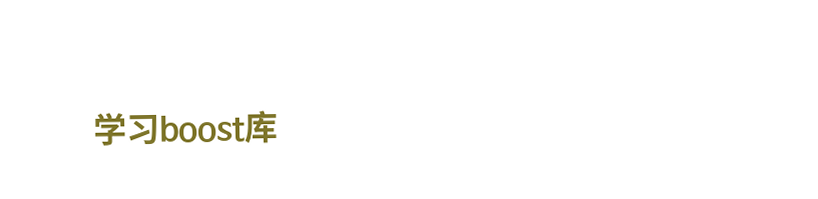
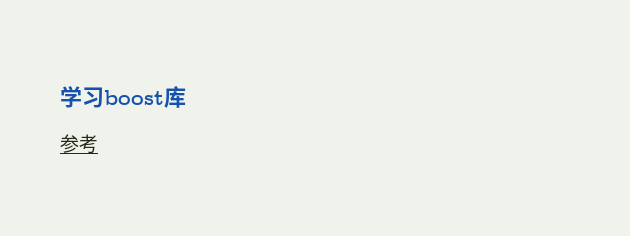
(278, 127) none -> [60,134,98,154] // 参考

